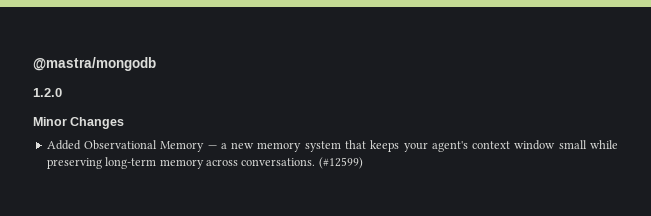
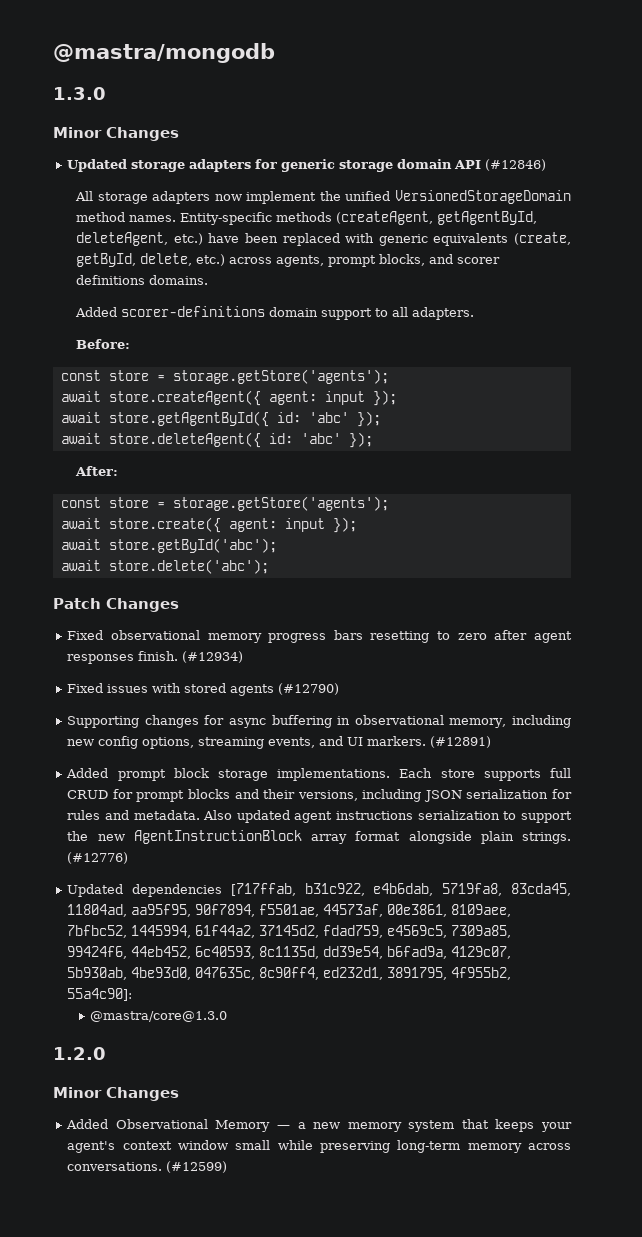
(156, 64) none -> [53,87,106,100] [53,127,179,141] [67,159,547,172] [75,190,571,204] [76,211,538,225] [76,232,571,246] [76,253,501,267] [76,275,209,285] [75,306,475,320] [76,339,131,349] [60,369,389,384] [60,390,397,406] [60,411,381,427] [60,432,373,448] [75,466,119,476] [60,496,389,511] [60,517,357,533] [60,538,277,553] [60,559,269,574] [53,598,179,612] [67,630,572,643] [67,651,244,664] [67,683,340,696] [67,715,571,728] [67,736,492,749] [66,768,571,781] [67,789,572,802] [67,810,572,823] [67,830,571,844] [67,852,129,864] [67,883,571,897] [67,904,512,917] [67,925,512,938] [67,946,512,959] [67,967,512,980] [67,988,133,1001] [90,1011,228,1022] // 1.3.0 // Minor Changes // Updated storage adapters for generic storage domain API (#12846) // All storage adapters now implement the unified VersionedStorageDomain method names. Entity-specific methods (createAgent, getAgentById, deleteAgent, etc.) have been replaced with generic equivalents (create, getById, delete, etc.) across agents, prompt blocks, and scorer definitions domains. // Added scorer-definitions domain support to all adapters. // Before: // const store = storage.getStore('agents'); // await store.createAgent({ agent: input }); // await store.getAgentById({ id: 'abc' }); // await store.deleteAgent({ id: 'abc' }); // After: // const store = storage.getStore('agents'); // await store.create({ agent: input }); // await store.getById('abc'); // await store.delete('abc'); // Patch Changes // Fixed observational memory progress bars resetting to zero after agent responses finish. (#12934) // Fixed issues with stored agents (#12790) // Supporting changes for async buffering in observational memory, including new config options, streaming events, and UI markers. (#12891) // Added prompt block storage implementations. Each store supports full CRUD for prompt blocks and their versions, including JSON serialization for rules and metadata. Also updated agent instructions serialization to support the new AgentInstructionBlock array format alongside plain strings. (#12776) // Updated dependencies [717ffab, b31c922, e4b6dab, 5719fa8, 83cda45, 11804ad, aa95f95, 90f7894, f5501ae, 44573af, 00e3861, 8109aee, 7bfbc52, 1445994, 61f44a2, 37145d2, fdad759, e4569c5, 7309a85, 99424f6, 44eb452, 6c40593, 8c1135d, dd39e54, b6fad9a, 4129c07, 5b930ab, 4be93d0, 047635c, 8c90ff4, ed232d1, 3891795, 4f955b2, 55a4c90]: // @mastra/core@1.3.0

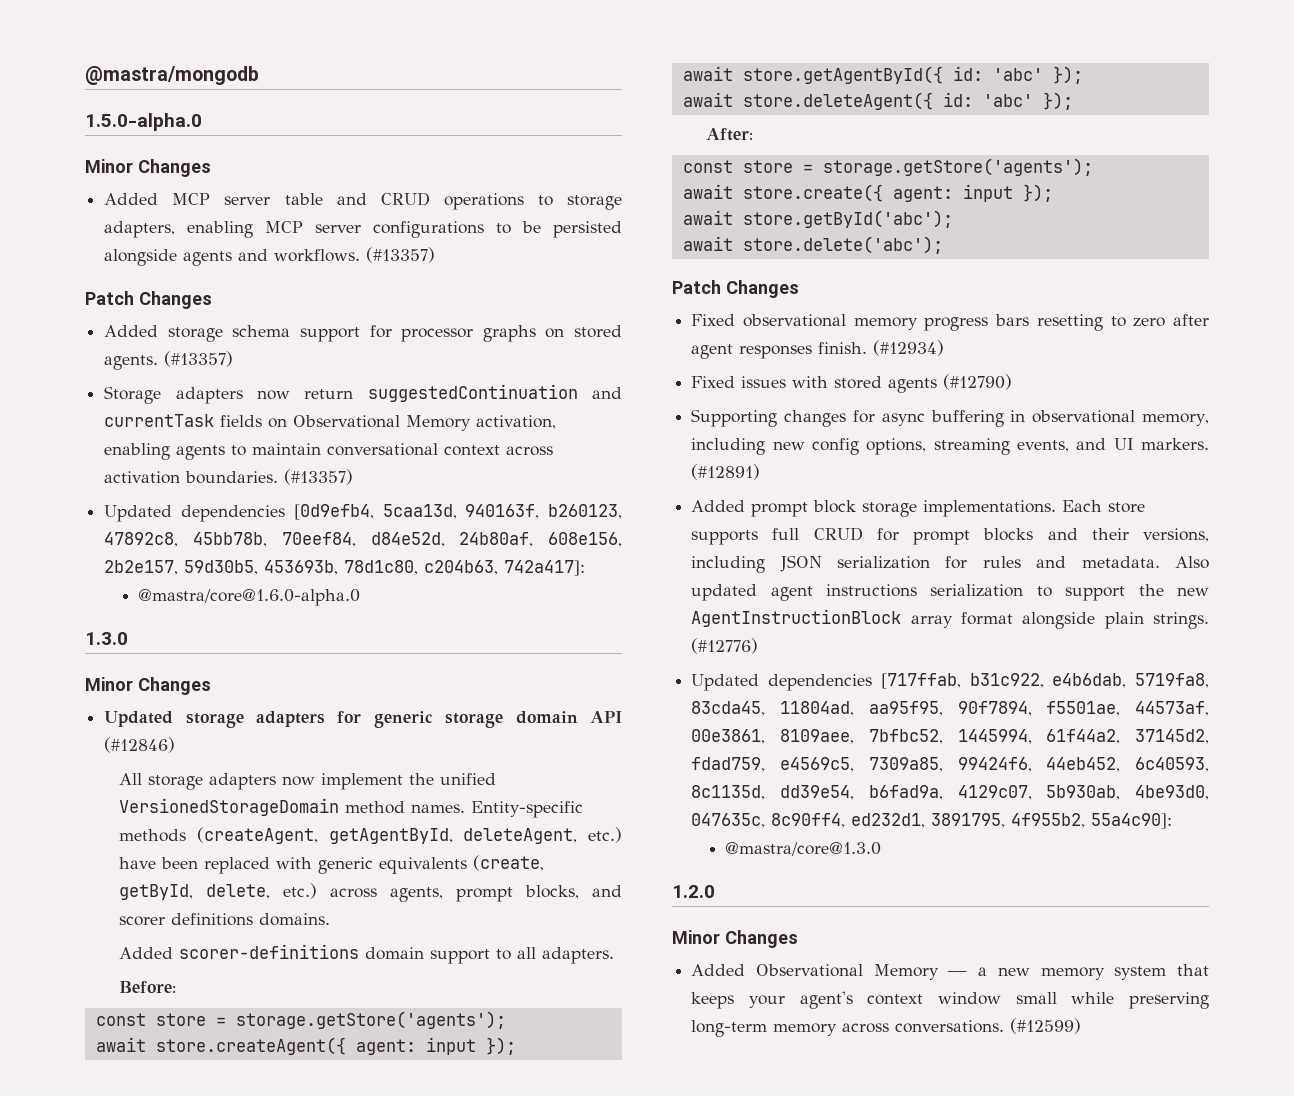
(275, 53) none -> [85,113,202,131] [85,159,211,177] [104,192,622,210] [104,221,622,238] [104,247,436,266] [85,291,212,309] [104,325,622,342] [104,351,234,370] [104,384,622,404] [104,414,557,431] [104,443,554,460] [104,469,354,485] [104,504,622,522] [104,532,622,547] [104,560,586,576] [138,589,361,606] // 1.5.0-alpha.0 // Minor Changes // Added MCP server table and CRUD operations to storage adapters, enabling MCP server configurations to be persisted alongside agents and workflows. (#13357) // Patch Changes // Added storage schema support for processor graphs on stored agents. (#13357) // Storage adapters now return suggestedContinuation and currentTask fields on Observational Memory activation, enabling agents to maintain conversational context across activation boundaries. (#13357) // Updated dependencies [0d9efb4, 5caa13d, 940163f, b260123, 47892c8, 45bb78b, 70eef84, d84e52d, 24b80af, 608e156, 2b2e157, 59d30b5, 453693b, 78d1c80, c204b63, 742a417]: // @mastra/core@1.6.0-alpha.0

